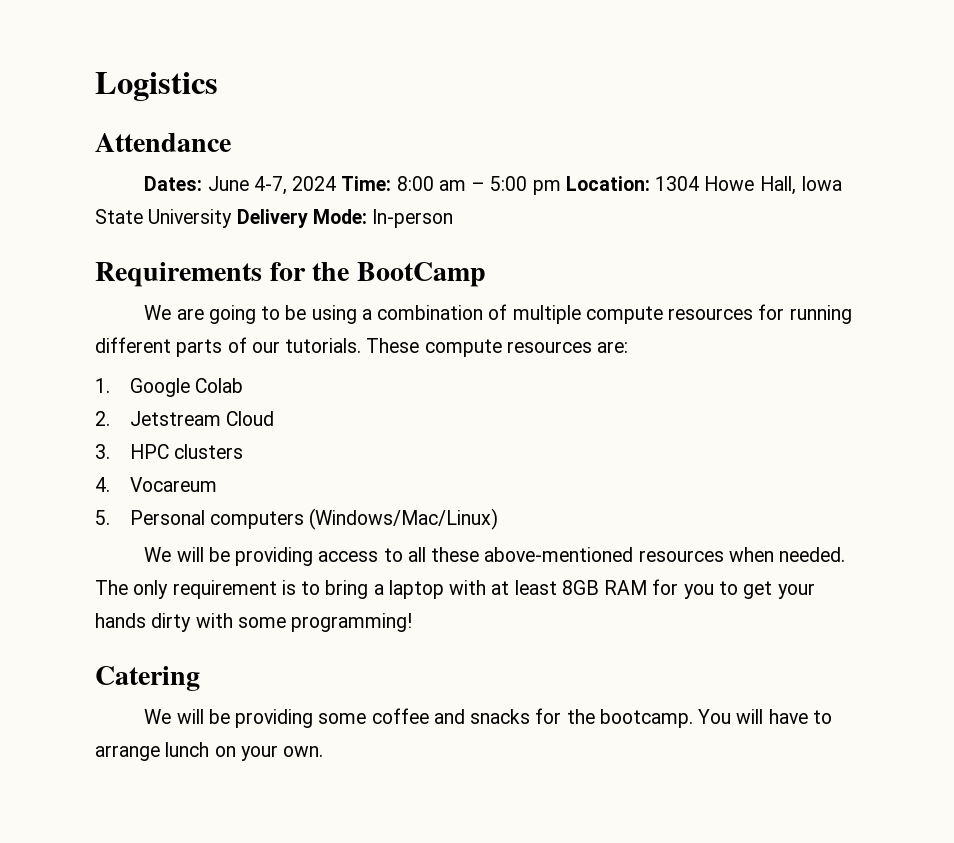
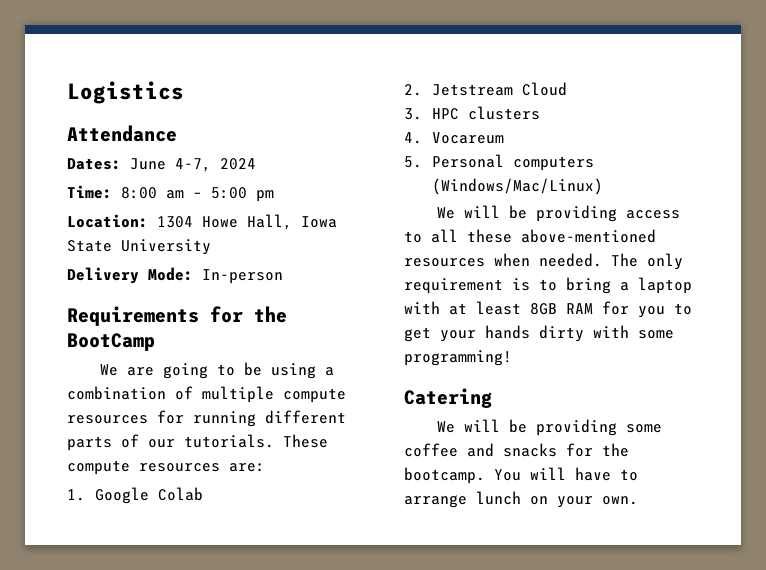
(337, 183) none -> (256, 164) //
(561, 187) none -> (274, 196) //
(233, 218) none -> (211, 247) //

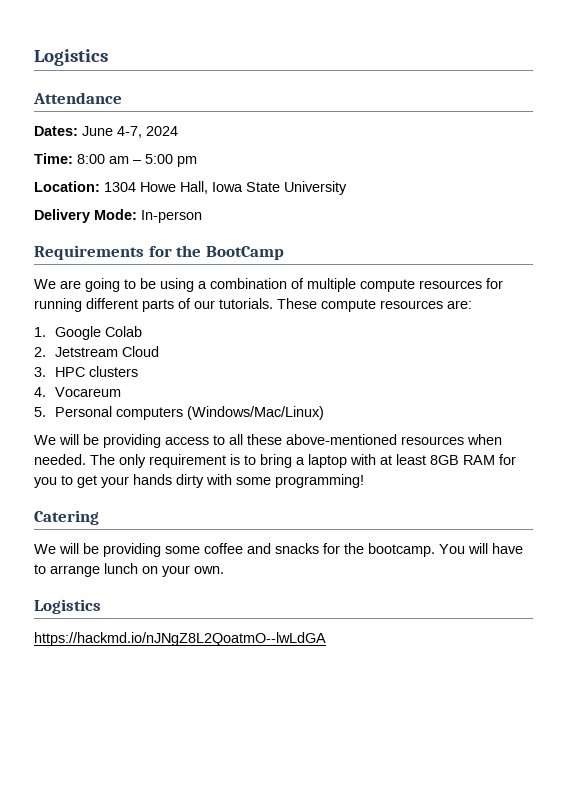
(638, 500) none -> [34,599,101,614] [34,632,326,646] // Logistics // https://hackmd.io/nJNgZ8L2QoatmO--lwLdGA

